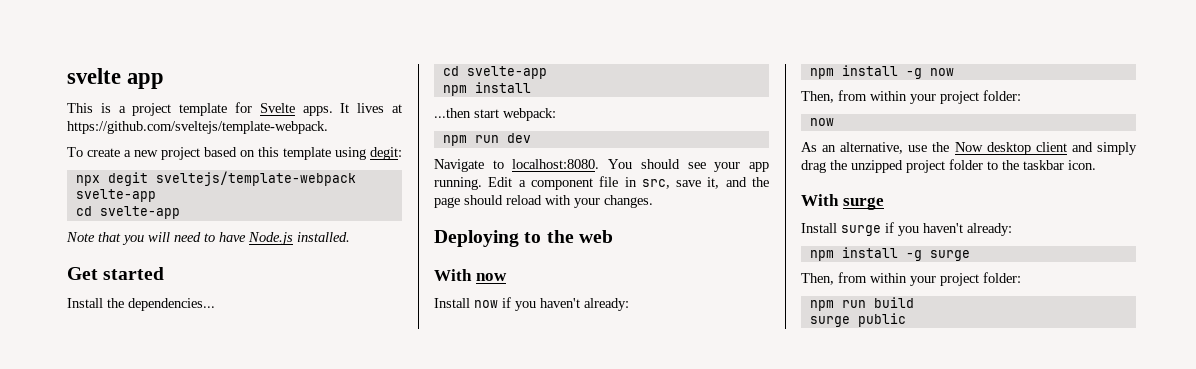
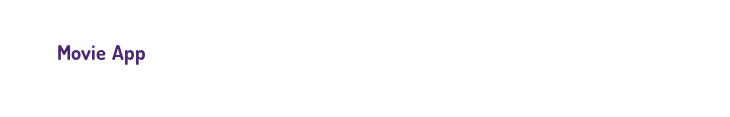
[67,68,165,89] [67,102,403,116] [67,121,328,134] [67,147,402,160] [75,171,356,186] [75,189,156,202] [75,206,180,219] [66,232,350,245] [67,267,165,280] [67,298,215,311] [442,66,547,79] [442,82,531,96] [434,108,556,121] [442,133,531,146] [434,159,769,172] [434,176,769,190] [434,195,653,208] [434,230,613,247] [434,269,507,281] [434,297,629,311] [809,65,954,79] [801,90,1021,104] [809,118,834,126] [801,142,1137,155] [801,159,1096,173] [801,194,884,210] [801,222,1012,236] [809,247,970,261] [801,272,1021,286] [809,297,914,311] [809,313,906,327] svelte app // This is a project template for Svelte apps. It lives at https://github.com/sveltejs/template-webpack. // To create a new project based on this template using degit: // npx degit sveltejs/template-webpack svelte-app // cd svelte-app // Note that you will need to have Node.js installed. // Get started // Install the dependencies... // cd svelte-app // npm install // ...then start webpack: // npm run dev // Navigate to localhost:8080. You should see your app running. Edit a component file in src, save it, and the page should reload with your changes. // Deploying to the web // With now // Install now if you haven't already: // npm install -g now // Then, from within your project folder: // now // As an alternative, use the Now desktop client and simply drag the unzipped project folder to the taskbar icon. // With surge // Install surge if you haven't already: // npm install -g surge // Then, from within your project folder: // npm run build // surge public -> [57,45,146,65] Movie App

